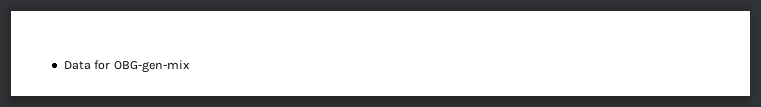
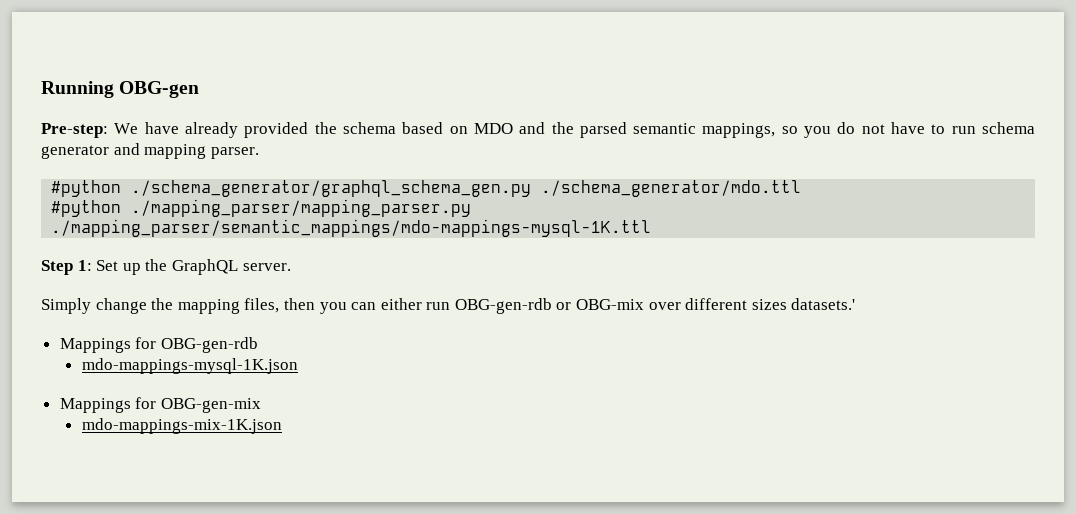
[63,61,91,70] Data -> [41,81,200,98] [41,122,1036,138] [41,143,259,159] [51,180,802,197] [51,199,472,217] [51,219,652,237] [41,259,291,275] [41,298,856,314] [59,337,258,353] [81,358,298,374] [59,398,131,413] Running OBG-gen // Pre-step: We have already provided the schema based on MDO and the parsed semantic mappings, so you do not have to run schema generator and mapping parser. // #python ./schema_generator/graphql_schema_gen.py ./schema_generator/mdo.ttl // #python ./mapping_parser/mapping_parser.py ./mapping_parser/semantic_mappings/mdo-mappings-mysql-1K.ttl // Step 1: Set up the GraphQL server. // Simply change the mapping files, then you can either run OBG-gen-rdb or OBG-mix over different sizes datasets.' // Mappings for OBG-gen-rdb // mdo-mappings-mysql-1K.json // Mappings
(190, 66) none -> [81,418,282,434] // mdo-mappings-mix-1K.json

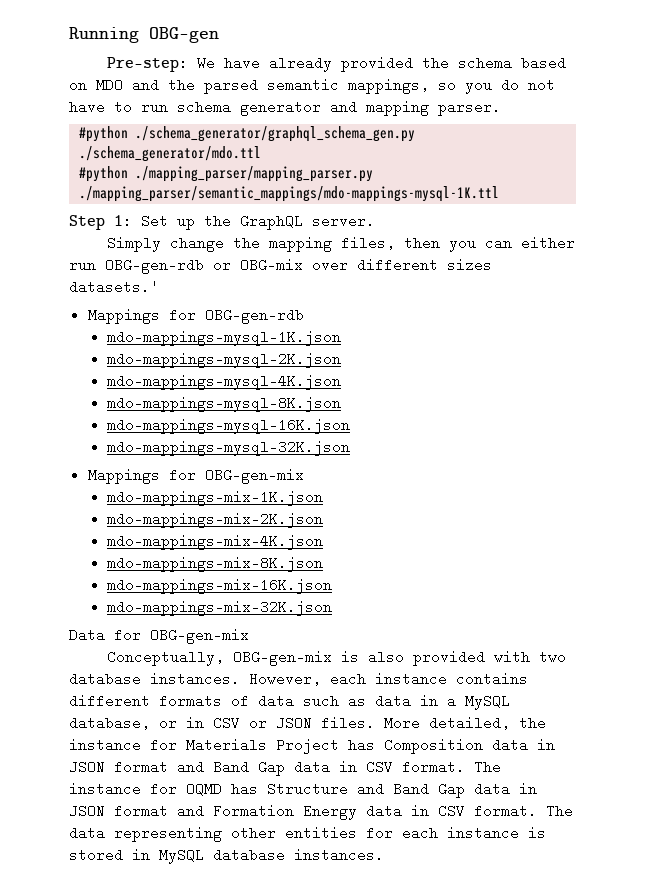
(298, 366) none -> [107,352,342,368] [107,374,342,390] [107,396,342,412] [107,418,351,434] [107,440,351,456] // mdo-mappings-mysql-2K.json // mdo-mappings-mysql-4K.json // mdo-mappings-mysql-8K.json // mdo-mappings-mysql-16K.json // mdo-mappings-mysql-32K.json
(282, 426) none -> [107,512,324,528] [107,534,324,550] [107,556,324,572] [107,578,333,594] [107,600,333,616] [69,628,249,644] [107,650,567,666] [69,672,528,686] [69,694,510,710] [69,716,546,730] [69,738,555,754] [69,760,501,776] [69,782,537,798] [69,804,573,820] [69,826,546,842] [69,848,384,864] // mdo-mappings-mix-2K.json // mdo-mappings-mix-4K.json // mdo-mappings-mix-8K.json // mdo-mappings-mix-16K.json // mdo-mappings-mix-32K.json // Data for OBG-gen-mix // Conceptually, OBG-gen-mix is also provided with two database instances. However, each instance contains different formats of data such as data in a MySQL database, or in CSV or JSON files. More detailed, the instance for Materials Project has Composition data in JSON format and Band Gap data in CSV format. The instance for OQMD has Structure and Band Gap data in JSON format and Formation Energy data in CSV format. The data representing other entities for each instance is stored in MySQL database instances.

